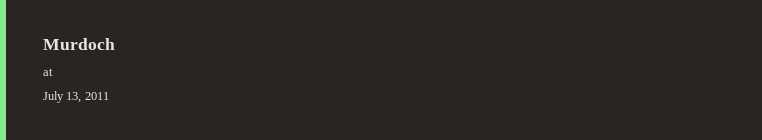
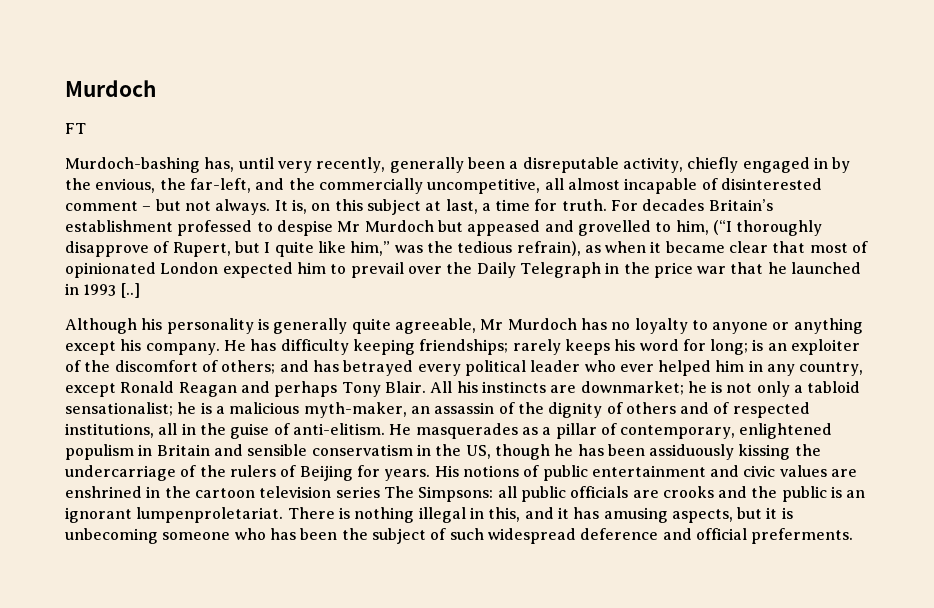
[43,68,53,76] [43,91,109,103] at // July 13, 2011 -> [65,123,86,134] [65,157,851,173] [65,178,822,194] [65,199,773,215] [65,220,823,236] [65,241,869,257] [65,262,862,278] [65,283,140,298] [65,318,863,334] [65,339,861,355] [65,360,864,376] [65,381,861,397] [65,402,810,418] [65,423,833,439] [65,444,821,460] [65,465,858,481] [65,486,866,502] [65,507,793,523] [65,528,854,544] FT // Murdoch-bashing has, until very recently, generally been a disreputable activity, chiefly engaged in by the envious, the far-left, and the commercially uncompetitive, all almost incapable of disinterested comment – but not always. It is, on this subject at last, a time for truth. For decades Britain’s establishment professed to despise Mr Murdoch but appeased and grovelled to him, (“I thoroughly disapprove of Rupert, but I quite like him,” was the tedious refrain), as when it became clear that most of opinionated London expected him to prevail over the Daily Telegraph in the price war that he launched in 1993 [..] // Although his personality is generally quite agreeable, Mr Murdoch has no loyalty to anyone or anything except his company. He has difficulty keeping friendships; rarely keeps his word for long; is an exploiter of the discomfort of others; and has betrayed every political leader who ever helped him in any country, except Ronald Reagan and perhaps Tony Blair. All his instincts are downmarket; he is not only a tabloid sensationalist; he is a malicious myth-maker, an assassin of the dignity of others and of respected institutions, all in the guise of anti-elitism. He masquerades as a pillar of contemporary, enlightened populism in Britain and sensible conservatism in the US, though he has been assiduously kissing the undercarriage of the rulers of Beijing for years. His notions of public entertainment and civic values are enshrined in the cartoon television series The Simpsons: all public officials are crooks and the public is an ignorant lumpenproletariat. There is nothing illegal in this, and it has amusing aspects, but it is unbecoming someone who has been the subject of such widespread deference and official preferments.

